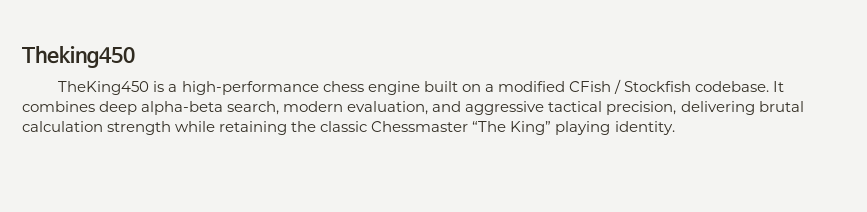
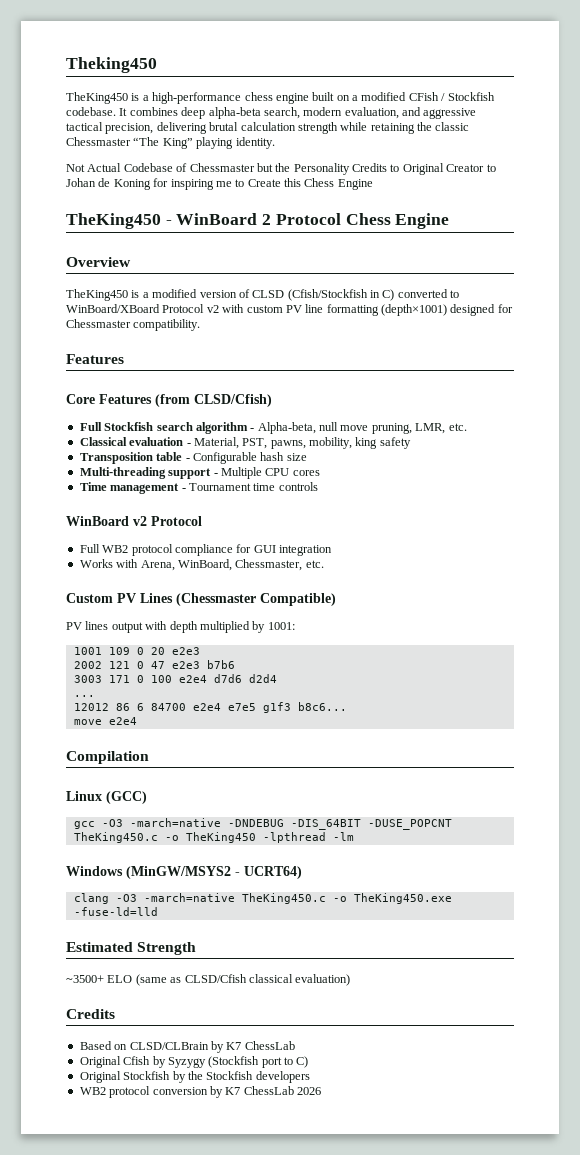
(675, 128) none -> [66,163,496,175] [66,178,373,190] [66,213,450,229] [66,257,131,267] [66,289,460,301] [66,304,513,316] [66,319,201,331] [66,354,124,364] [66,394,272,407] [79,422,467,434] [79,437,411,449] [79,452,307,464] [79,467,320,479] [79,482,318,494] [66,516,202,526] [79,544,332,556] [79,559,324,571] [66,593,336,606] [66,621,295,633] [73,647,200,655] [73,660,235,669] [73,674,277,683] [73,695,95,697] [73,702,347,713] [73,717,137,725] [66,751,149,764] [66,791,147,804] [73,818,452,830] [73,832,354,843] [66,866,302,879] [73,893,452,904] [73,907,158,916] [66,942,197,955] [66,974,351,986] [66,1009,115,1019] [79,1041,295,1053] [79,1056,309,1068] [79,1071,310,1083] [79,1086,321,1098] // Not Actual Codebase of Chessmaster but the Personality Credits to Original Creator to Johan de Koning for inspiring me to Create this Chess Engine // TheKing450 - WinBoard 2 Protocol Chess Engine // Overview // TheKing450 is a modified version of CLSD (Cfish/Stockfish in C) converted to WinBoard/XBoard Protocol v2 with custom PV line formatting (depth×1001) designed for Chessmaster compatibility. // Features // Core Features (from CLSD/Cfish) // Full Stockfish search algorithm - Alpha-beta, null move pruning, LMR, etc. // Classical evaluation - Material, PST, pawns, mobility, king safety // Transposition table - Configurable hash size // Multi-threading support - Multiple CPU cores // Time management - Tournament time controls // WinBoard v2 Protocol // Full WB2 protocol compliance for GUI integration // Works with Arena, WinBoard, Chessmaster, etc. // Custom PV Lines (Chessmaster Compatible) // PV lines output with depth multiplied by 1001: // 1001 109 0 20 e2e3 // 2002 121 0 47 e2e3 b7b6 // 3003 171 0 100 e2e4 d7d6 d2d4 // ... // 12012 86 6 84700 e2e4 e7e5 g1f3 b8c6... // move e2e4 // Compilation // Linux (GCC) // gcc -O3 -march=native -DNDEBUG -DIS_64BIT -DUSE_POPCNT TheKing450.c -o TheKing450 -lpthread -lm // Windows (MinGW/MSYS2 - UCRT64) // clang -O3 -march=native TheKing450.c -o TheKing450.exe -fuse-ld=lld // Estimated Strength // ~3500+ ELO (same as CLSD/Cfish classical evaluation) // Credits // Based on CLSD/CLBrain by K7 ChessLab // Original Cfish by Syzygy (Stockfish port to C) // Original Stockfish by the Stockfish developers // WB2 protocol conversion by K7 ChessLab 2026

